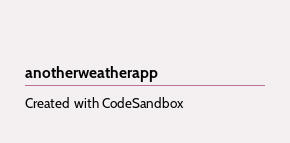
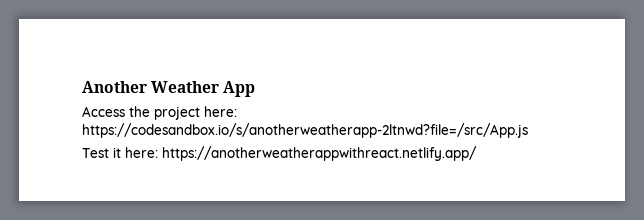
[25,66,158,82] [25,97,185,108] anotherweatherapp // Created with CodeSandbox -> [82,81,256,97] [82,106,237,120] [82,123,528,138] [82,146,477,161] Another Weather App // Access the project here: https://codesandbox.io/s/anotherweatherapp-2ltnwd?file=/src/App.js // Test it here: https://anotherweatherappwithreact.netlify.app/

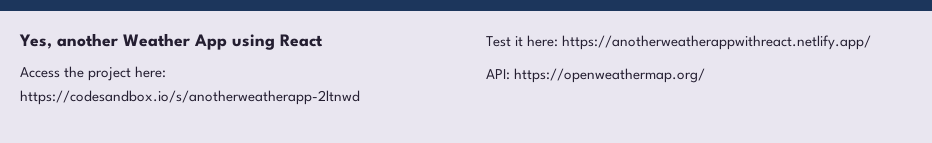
[82,81,147,93] Another -> [19,33,118,49] Yes, another
(256, 89) none -> [232,34,323,50] using React
[82,123,528,138] https://codesandbox.io/s/anotherweatherapp-2ltnwd?file=/src/App.js -> [20,90,360,105] https://codesandbox.io/s/anotherweatherapp-2ltnwd
(477, 153) none -> [486,68,706,83] // API: https://openweathermap.org/

